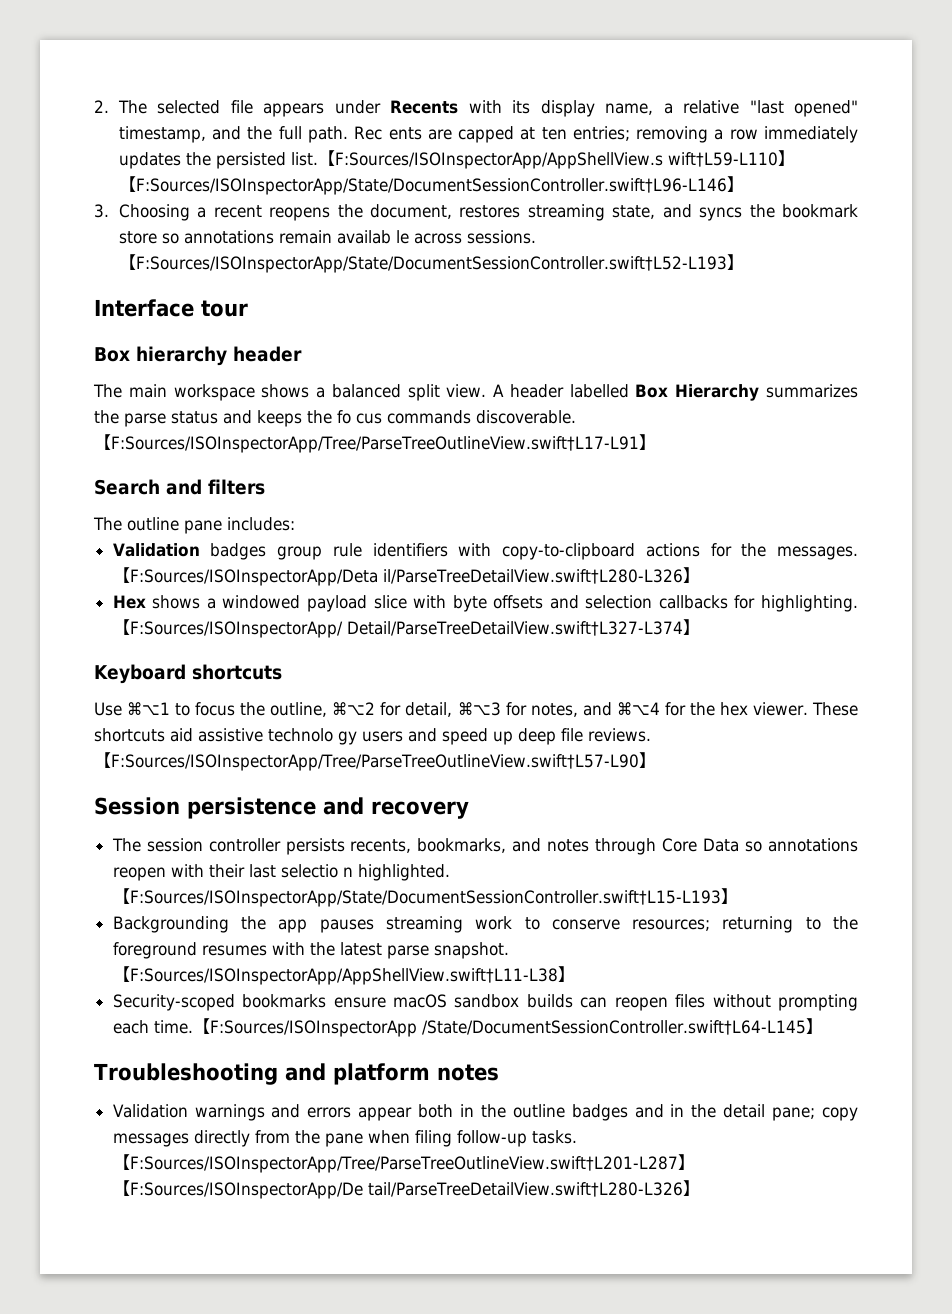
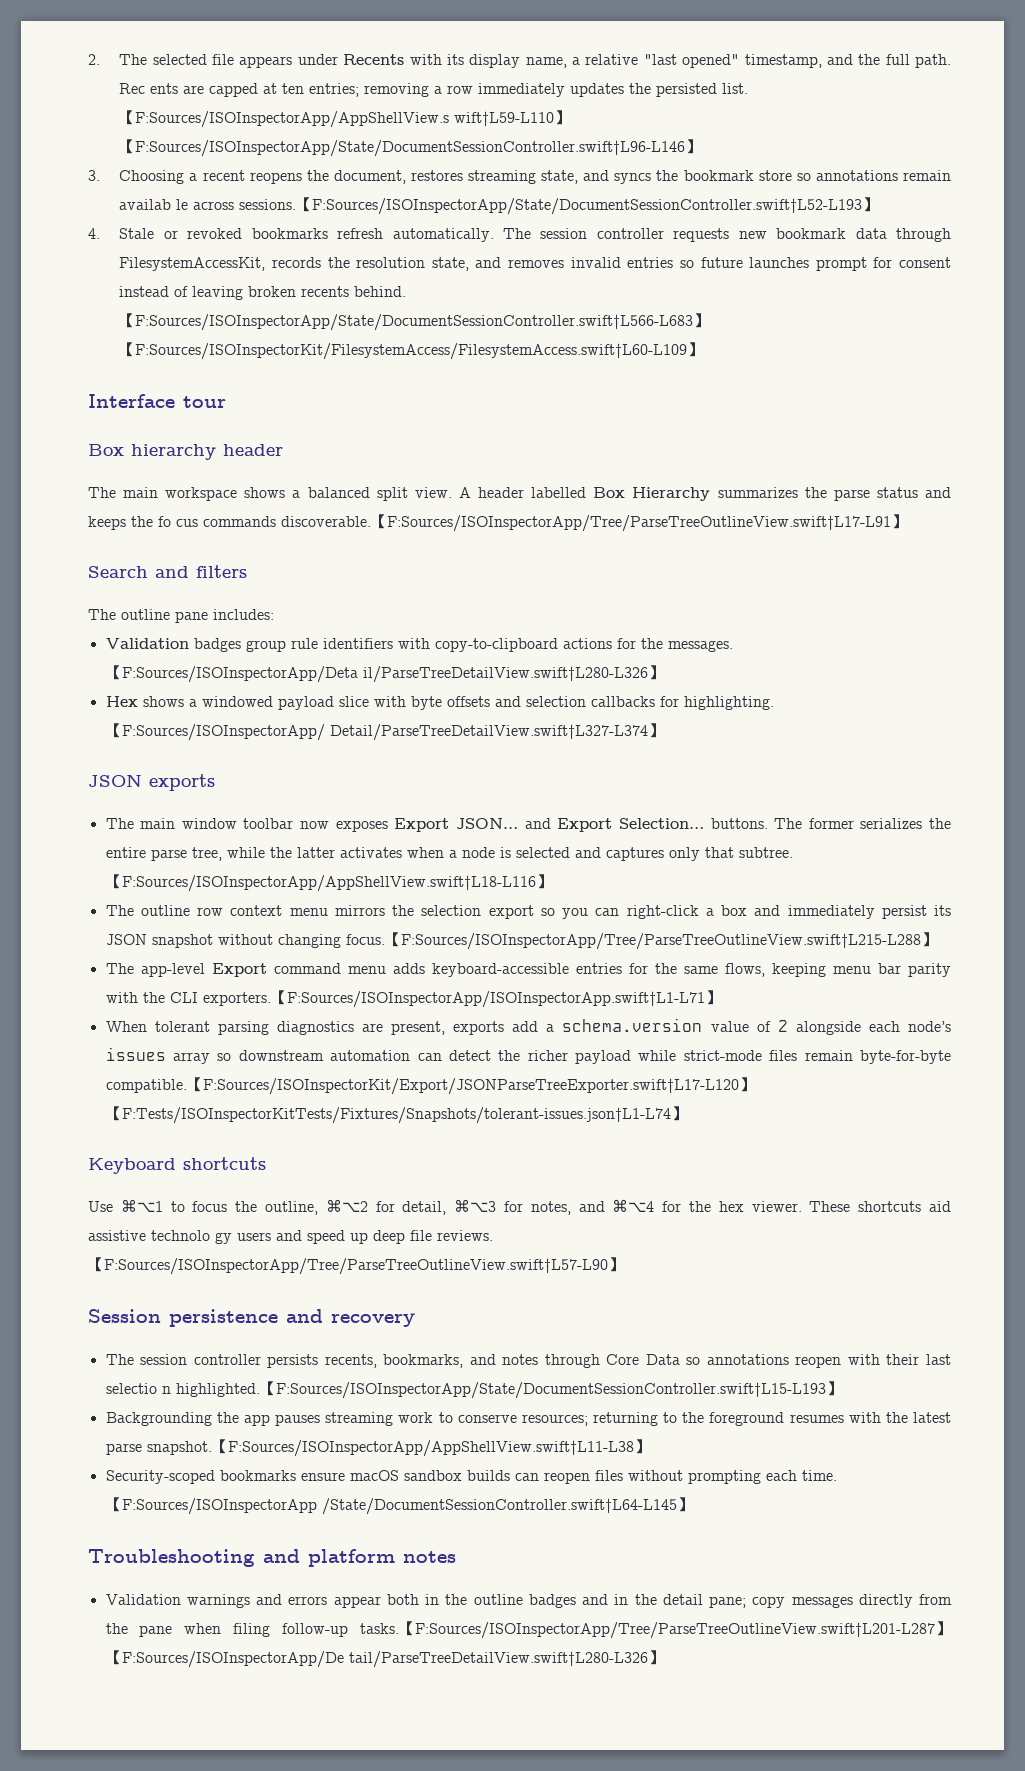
(744, 262) none -> [88,228,951,242] [119,257,951,271] [119,286,407,300] [119,313,710,331] [119,342,704,360] // 4. Stale or revoked bookmarks refresh automatically. The session controller requests new bookmark data through FilesystemAccessKit, records the resolution state, and removes invalid entries so future launches prompt for consent instead of leaving broken recents behind.【F:Sources/ISOInspectorApp/State/DocumentSessionController.swift†L566-L683】【F:Sources/ISOInspectorKit/FilesystemAccess/FilesystemAccess.swift†L60-L109】
(700, 627) none -> [88,774,215,791] [105,818,951,832] [105,847,793,861] [105,874,552,892] [105,905,951,919] [105,932,937,950] [105,963,951,977] [105,990,721,1008] [105,1018,951,1035] [105,1047,951,1064] [105,1077,755,1095] [105,1106,687,1124] // JSON exports // The main window toolbar now exposes Export JSON… and Export Selection… buttons. The former serializes the entire parse tree, while the latter activates when a node is selected and captures only that subtree.【F:Sources/ISOInspectorApp/AppShellView.swift†L18-L116】 // The outline row context menu mirrors the selection export so you can right-click a box and immediately persist its JSON snapshot without changing focus.【F:Sources/ISOInspectorApp/Tree/ParseTreeOutlineView.swift†L215-L288】 // The app-level Export command menu adds keyboard-accessible entries for the same flows, keeping menu bar parity with the CLI exporters.【F:Sources/ISOInspectorApp/ISOInspectorApp.swift†L1-L71】 // When tolerant parsing diagnostics are present, exports add a schema.version value of 2 alongside each node’s issues array so downstream automation can detect the richer payload while strict-mode files remain byte-for-byte compatible.【F:Sources/ISOInspectorKit/Export/JSONParseTreeExporter.swift†L17-L120】【F:Tests/ISOInspectorKitTests/Fixtures/Snapshots/tolerant-issues.json†L1-L74】

